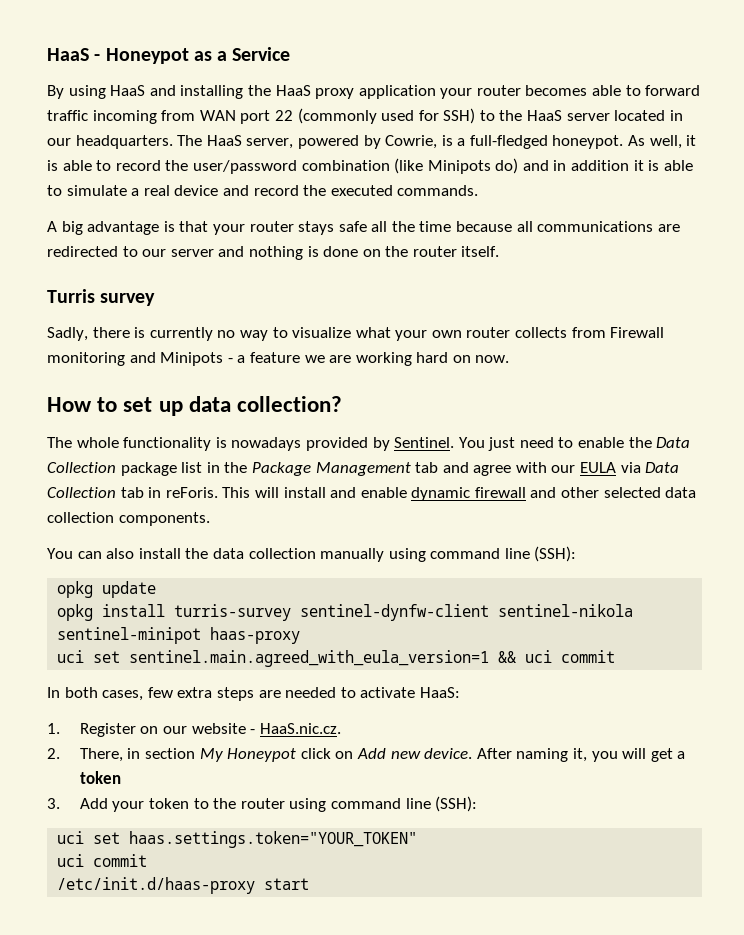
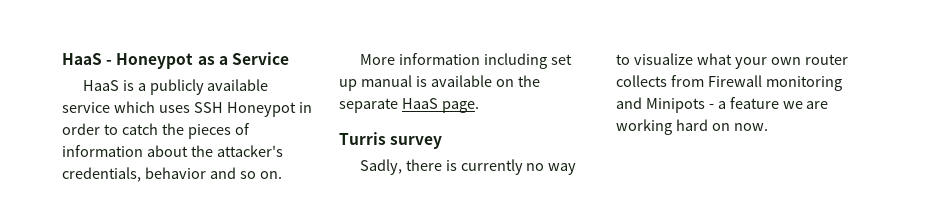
[47,85,701,99] [47,108,683,124] [47,135,697,149] [47,158,693,174] [47,185,479,196] [47,221,680,235] [47,246,500,260] By using HaaS and installing the HaaS proxy application your router becomes able to forward traffic incoming from WAN port 22 (commonly used for SSH) to the HaaS server located in our headquarters. The HaaS server, powered by Cowrie, is a full-fledged honeypot. As well, it is able to record the user/password combination (like Minipots do) and in addition it is able to simulate a real device and record the executed commands. // A big advantage is that your router stays safe all the time because all communications are redirected to our server and nothing is done on the router itself. -> [82,79,269,95] [62,101,312,117] [62,123,250,139] [62,145,283,157] [62,167,282,182] [359,53,572,69] [339,75,540,91] [339,98,479,113] HaaS is a publicly available service which uses SSH Honeypot in order to catch the pieces of information about the attacker's credentials, behavior and so on. // More information including set up manual is available on the separate HaaS page.
[47,396,343,416] [47,437,691,451] [47,462,680,476] [47,487,697,501] [47,512,210,526] [47,546,577,562] [57,581,157,598] [57,604,634,621] [57,627,301,644] [57,650,616,667] [47,687,460,701] [47,723,341,737] [47,748,686,762] [79,771,121,784] [47,796,478,812] [57,831,418,848] [57,854,148,867] [57,877,310,894] // How to set up data collection? // The whole functionality is nowadays provided by Sentinel. You just need to enable the Data Collection package list in the Package Management tab and agree with our EULA via Data Collection tab in reForis. This will install and enable dynamic firewall and other selected data collection components. // You can also install the data collection manually using command line (SSH): // opkg update // opkg install turris-survey sentinel-dynfw-client sentinel-nikola sentinel-minipot haas-proxy // uci set sentinel.main.agreed_with_eula_version=1 && uci commit // In both cases, few extra steps are needed to activate HaaS: // 1. Register on our website - HaaS.nic.cz. // 2. There, in section My Honeypot click on Add new device. After naming it, you will get a token // 3. Add your token to the router using command line (SSH): // uci set haas.settings.token="YOUR_TOKEN" // uci commit // /etc/init.d/haas-proxy start -> (768, 127) none

